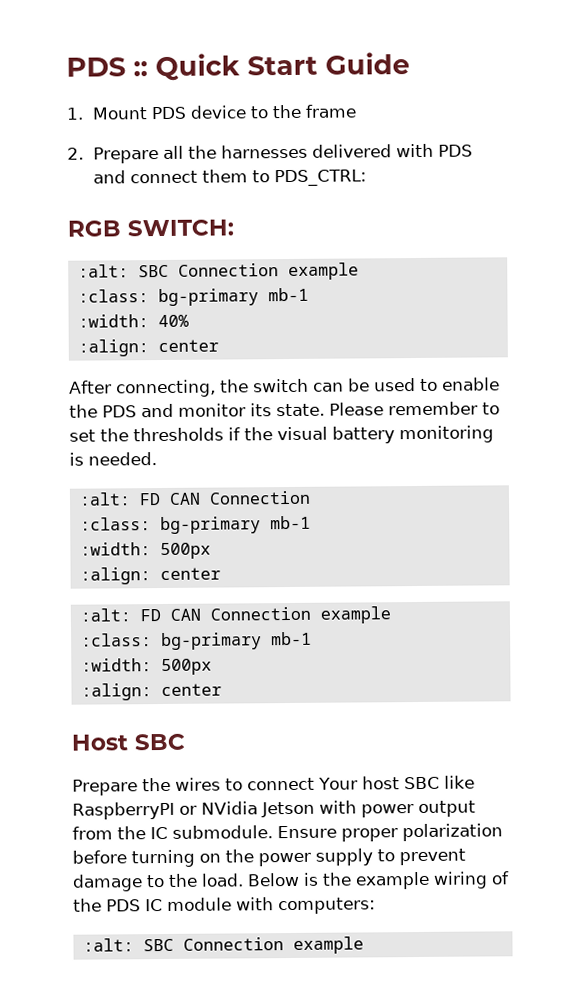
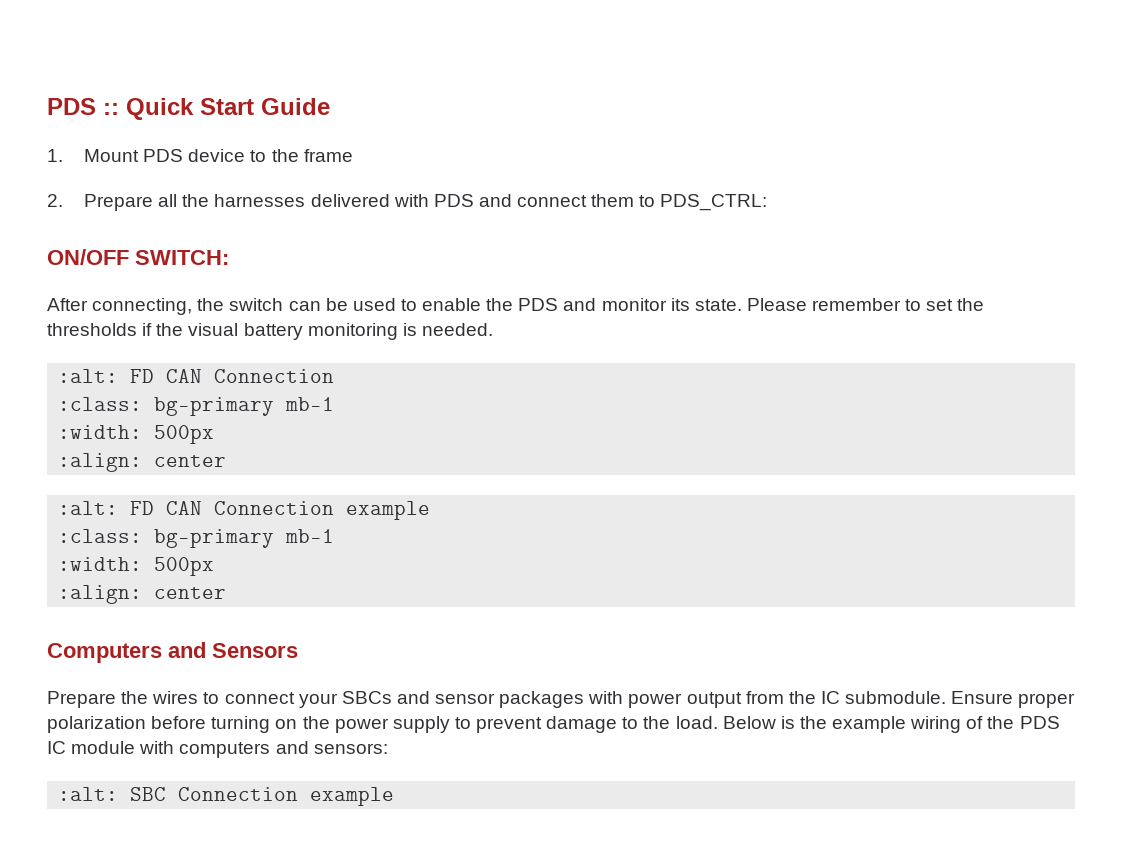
[67,220,121,237] RGB -> [47,249,129,265] ON/OFF
[77,262,359,281] [77,287,309,307] [77,314,189,328] [77,339,219,357] // :alt: SBC Connection example // :class: bg-primary mb-1 // :width: 40% // :align: center -> (229, 257) none
[71,733,185,751] Host SBC -> [47,642,298,663] Computers and Sensors
[318,775,475,790] [72,801,315,820] Your host SBC like RaspberryPI or NVidia Jetson -> [298,691,585,708] your SBCs and sensor packages
[278,897,376,915] computers: -> [179,741,388,758] computers and sensors:

